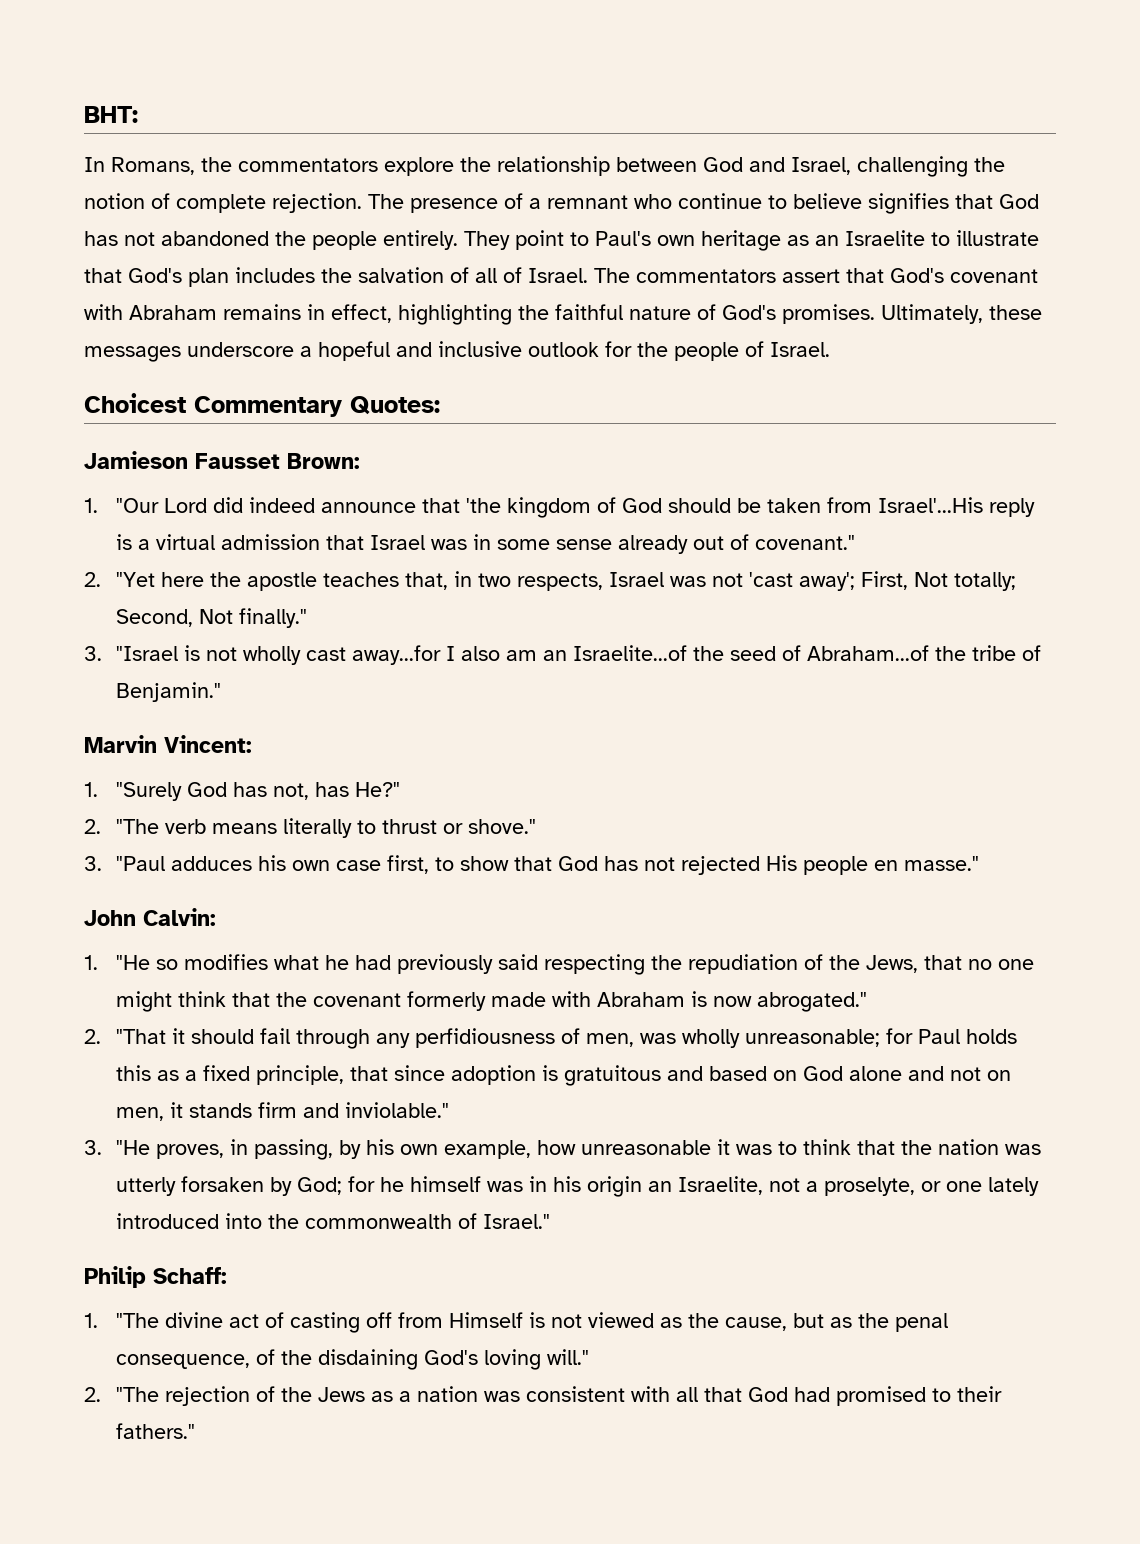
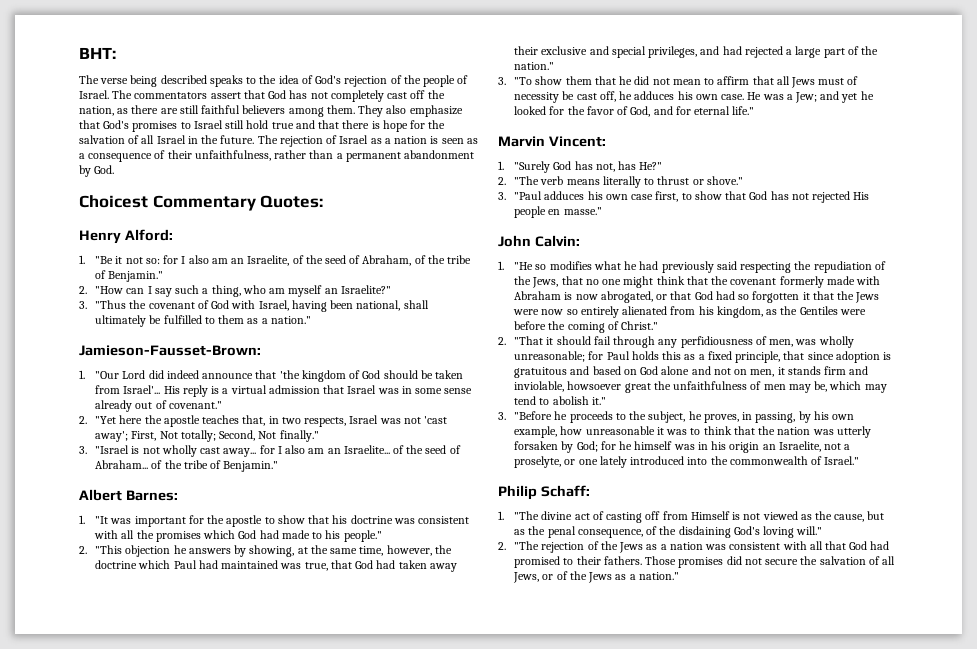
[84,156,1005,177] [84,193,1039,214] [84,230,1039,251] [84,267,497,287] In Romans, the commentators explore the relationship between God and Israel, challenging the notion of complete rejection. The presence of a remnant who continue to believe signifies that God has not abandoned the people entirely. They point to Paul's own heritage as an Israelite to illustrate that God's plan includes the salvation of all -> [79,75,456,87] The verse being described speaks to the idea of God's rejection of the people
[890,268,1038,283] [84,304,1042,325] [84,341,830,362] [84,393,440,417] [84,451,360,469] God's covenant with Abraham remains in effect, highlighting the faithful nature of God's promises. Ultimately, these messages underscore a hopeful and inclusive outlook for the people of Israel. // Choicest Commentary Quotes: // Jamieson Fausset Brown: -> [268,90,445,102] [79,105,463,117] [79,120,446,132] [79,135,478,147] [79,150,475,162] [79,165,115,177] [79,195,324,211] [79,229,173,244] [79,255,472,266] [95,270,164,282] [79,285,391,297] [79,300,429,312] [95,315,311,327] [79,345,261,356] God has not completely cast off the nation, as there are still faithful believers among them. They also emphasize that God's promises to Israel still hold true and that there is hope for the salvation of all Israel in the future. The rejection of Israel as a nation is seen as a consequence of their unfaithfulness, rather than a permanent abandonment by God. // Choicest Commentary Quotes: // Henry Alford: // 1. "Be it not so: for I also am an Israelite, of the seed of Abraham, of the tribe of Benjamin." // 2. "How can I say such a thing, who am myself an Israelite?" // 3. "Thus the covenant of God with Israel, having been national, shall ultimately be fulfilled to them as a nation." // Jamieson-Fausset-Brown:
[878,497,984,513] Israel'...His -> [123,385,180,394] Israel'... His
[352,645,1042,665] [116,682,222,702] away...for I also am an Israelite...of the seed of Abraham...of the tribe of Benjamin." -> [223,445,461,457] [95,460,279,472] [79,489,178,501] [79,515,470,527] [94,530,382,542] [79,545,452,557] [95,560,457,572] [514,46,879,58] [514,62,555,70] [498,76,859,88] [514,91,874,103] [514,106,755,117] away... for I also am an Israelite... of the seed of Abraham... of the tribe of Benjamin." // Albert Barnes: // 1. "It was important for the apostle to show that his doctrine was consistent with all the promises which God had made to his people." // 2. "This objection he answers by showing, at the same time, however, the doctrine which Paul had maintained was true, that God had taken away their exclusive and special privileges, and had rejected a large part of the nation." // 3. "To show them that he did not mean to affirm that all Jews must of necessity be cast off, he adduces his own case. He was a Jew; and yet he looked for the favor of God, and for eternal life."
[757,992,868,1012] abrogated." -> [600,291,880,303] [513,306,866,318] [514,321,659,333] abrogated, or that God had so forgotten it that the Jews were now so entirely alienated from his kingdom, as the Gentiles were before the coming of Christ."
[345,1102,450,1118] [84,1140,151,1155] inviolable." // 3. "He -> [514,381,887,393] [514,396,606,405] [498,411,702,423] inviolable, howsoever great the unfaithfulness of men may be, which may tend to abolish it." // 3. "Before he proceeds to the subject, he
[116,1423,196,1439] fathers." -> [603,556,896,568] [513,571,679,583] fathers. Those promises did not secure the salvation of all Jews, or of the Jews as a nation."

